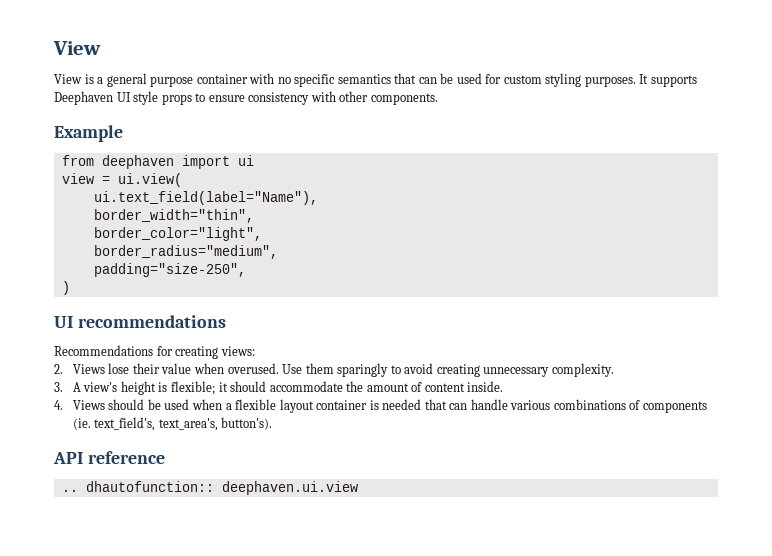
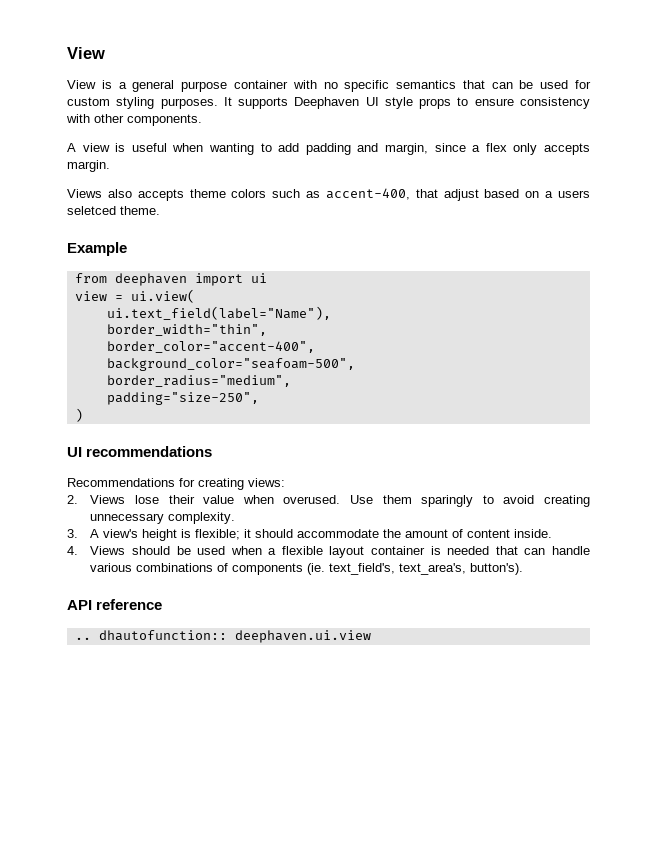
(438, 99) none -> [67,143,591,155] [67,160,110,172] [67,188,591,201] [67,206,160,215] // A view is useful when wanting to add padding and margin, since a flex only accepts margin. // Views also accepts theme colors such as accent-400, that adjust based on a users seletced theme.
[93,227,262,241] border_color="light", -> [106,341,315,353] [106,358,355,371] border_color="accent-400", // background_color="seafoam-500",

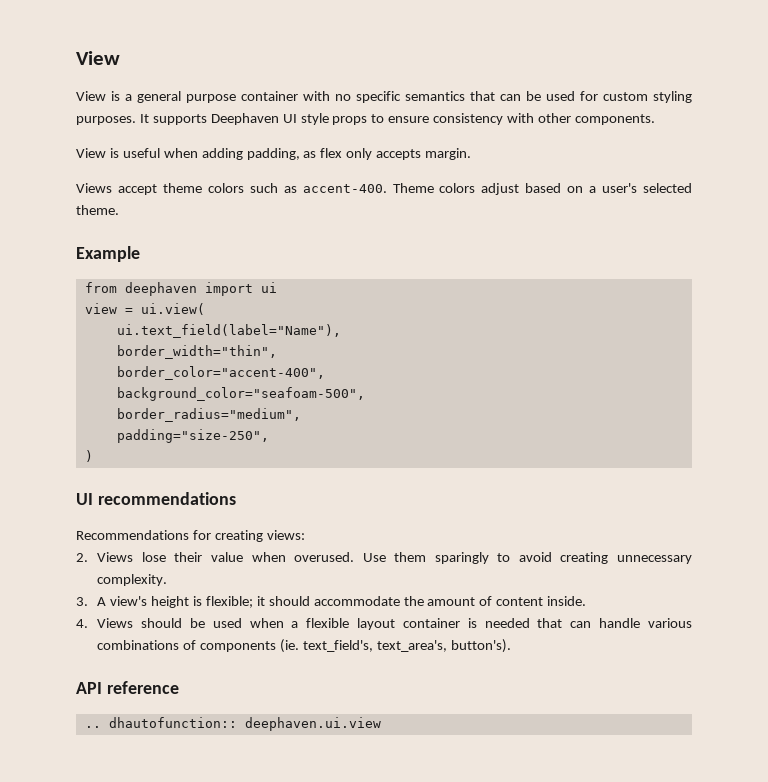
[67,143,110,152] A view -> [76,148,106,158] View
[208,143,481,155] wanting to add padding and margin, since a -> [201,148,317,160] adding padding, as
[107,189,184,201] also accepts -> [117,184,157,195] accept
[325,188,438,200] accent-400, that -> [302,183,476,193] accent-400. Theme colors
[558,190,591,198] [67,206,116,215] users seletced -> [602,183,693,193] user's selected

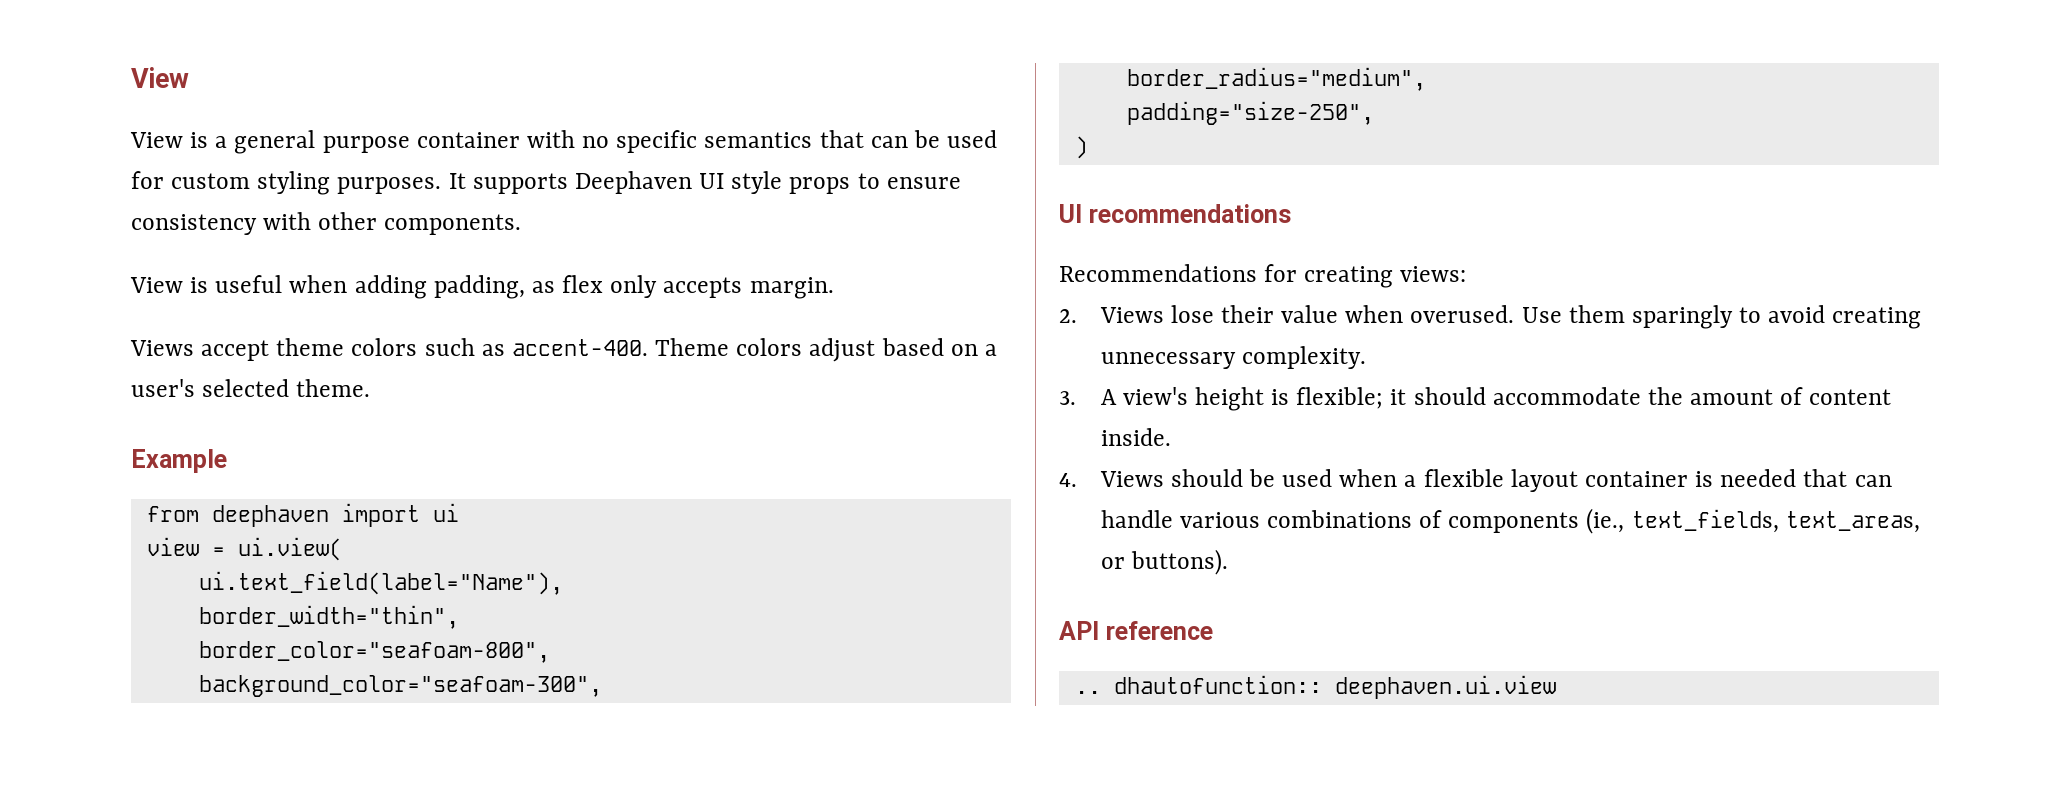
[116,366,325,380] [116,387,365,401] border_color="accent-400", // background_color="seafoam-500", -> [198,641,550,663] [198,675,602,697] border_color="seafoam-800", // background_color="seafoam-300",
[279,639,511,653] (ie. text_field's, text_area's, button's). -> [1586,508,1920,534] [1100,549,1228,575] (ie., text_fields, text_areas, or buttons).

